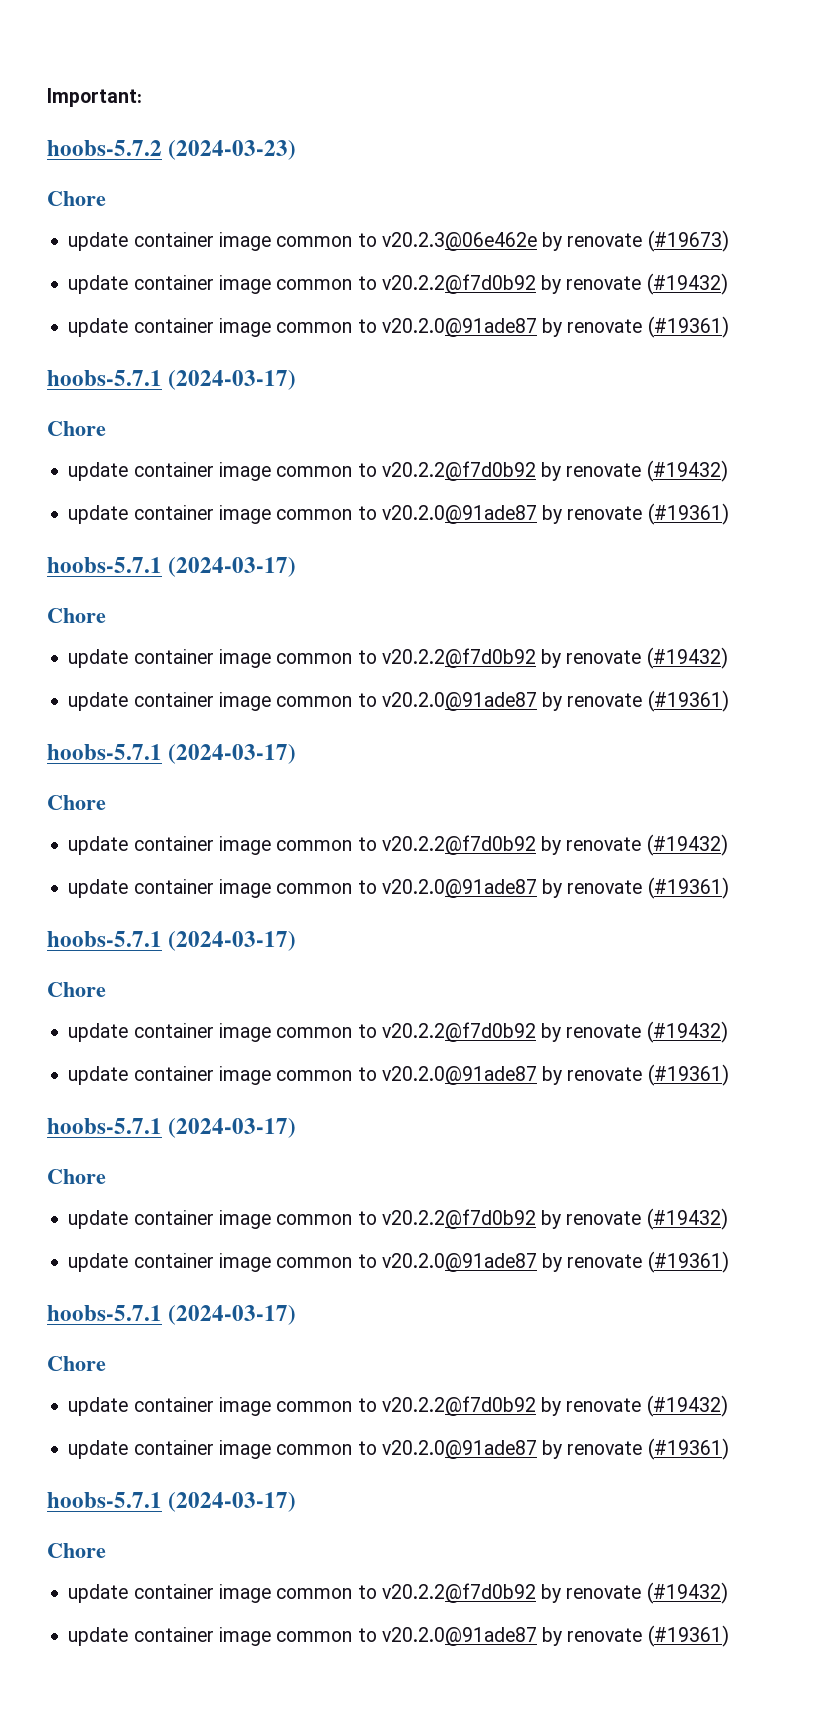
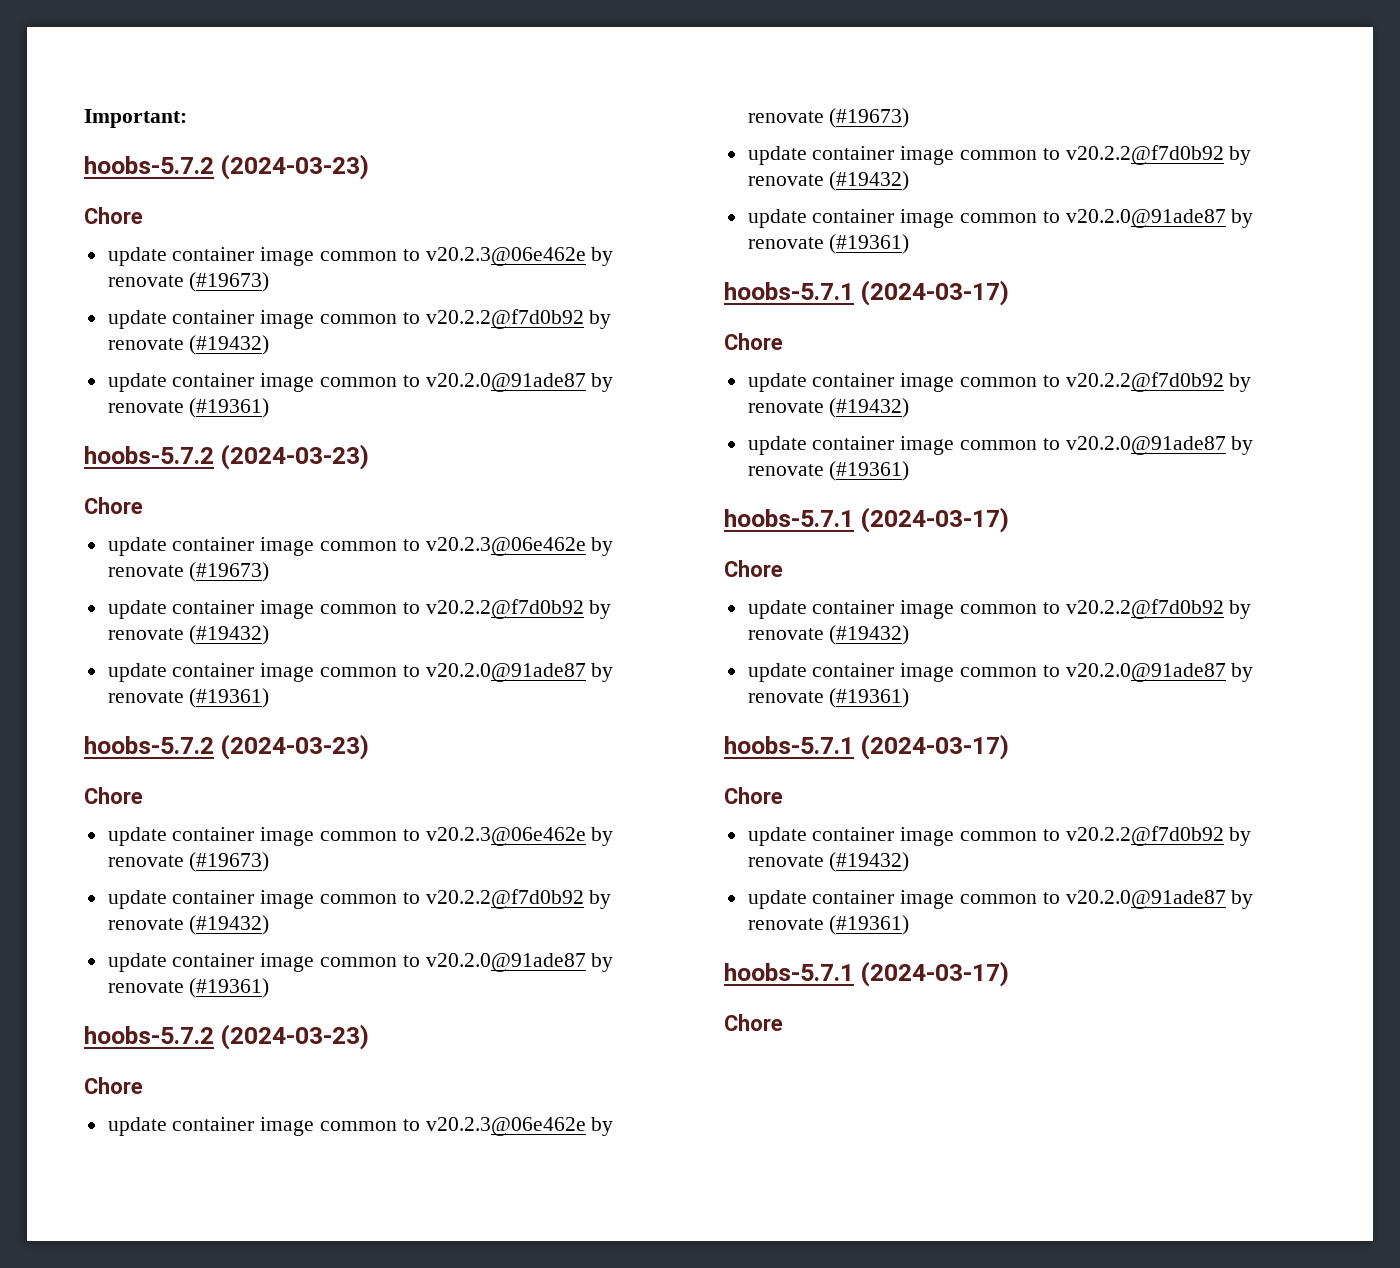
(729, 327) none -> [84,444,369,470] [84,497,143,514] [107,537,614,556] [107,562,270,582] [107,599,612,619] [107,625,270,645] [107,663,614,682] [107,688,270,708] [84,734,369,760] [84,787,143,804] [107,827,614,846] [107,852,270,872] [107,889,612,909] [107,915,270,935] [107,953,614,972] [107,978,270,998] [84,1024,369,1050] [84,1077,143,1094] [107,1117,614,1136] [747,108,910,128] [747,145,1252,165] [747,171,910,191] [747,209,1254,228] [747,234,910,254] // hoobs-5.7.2 (2024-03-23) // Chore // update container image common to v20.2.3@06e462e by renovate (#19673) // update container image common to v20.2.2@f7d0b92 by renovate (#19432) // update container image common to v20.2.0@91ade87 by renovate (#19361) // hoobs-5.7.2 (2024-03-23) // Chore // update container image common to v20.2.3@06e462e by renovate (#19673) // update container image common to v20.2.2@f7d0b92 by renovate (#19432) // update container image common to v20.2.0@91ade87 by renovate (#19361) // hoobs-5.7.2 (2024-03-23) // Chore // update container image common to v20.2.3@06e462e by renovate (#19673) // update container image common to v20.2.2@f7d0b92 by renovate (#19432) // update container image common to v20.2.0@91ade87 by renovate (#19361)
[68,1021,728,1043] [68,1064,729,1086] [47,1118,297,1138] [47,1169,106,1184] [68,1208,728,1230] [68,1251,729,1273] [47,1305,297,1325] [47,1356,106,1371] [68,1395,728,1417] [68,1438,729,1460] [47,1492,297,1512] [47,1543,106,1558] [68,1582,728,1604] [68,1625,729,1647] // update container image common to v20.2.2@f7d0b92 by renovate (#19432) // update container image common to v20.2.0@91ade87 by renovate (#19361) // hoobs-5.7.1 (2024-03-17) // Chore // update container image common to v20.2.2@f7d0b92 by renovate (#19432) // update container image common to v20.2.0@91ade87 by renovate (#19361) // hoobs-5.7.1 (2024-03-17) // Chore // update container image common to v20.2.2@f7d0b92 by renovate (#19432) // update container image common to v20.2.0@91ade87 by renovate (#19361) // hoobs-5.7.1 (2024-03-17) // Chore // update container image common to v20.2.2@f7d0b92 by renovate (#19432) // update container image common to v20.2.0@91ade87 by renovate (#19361) -> (783, 1022) none

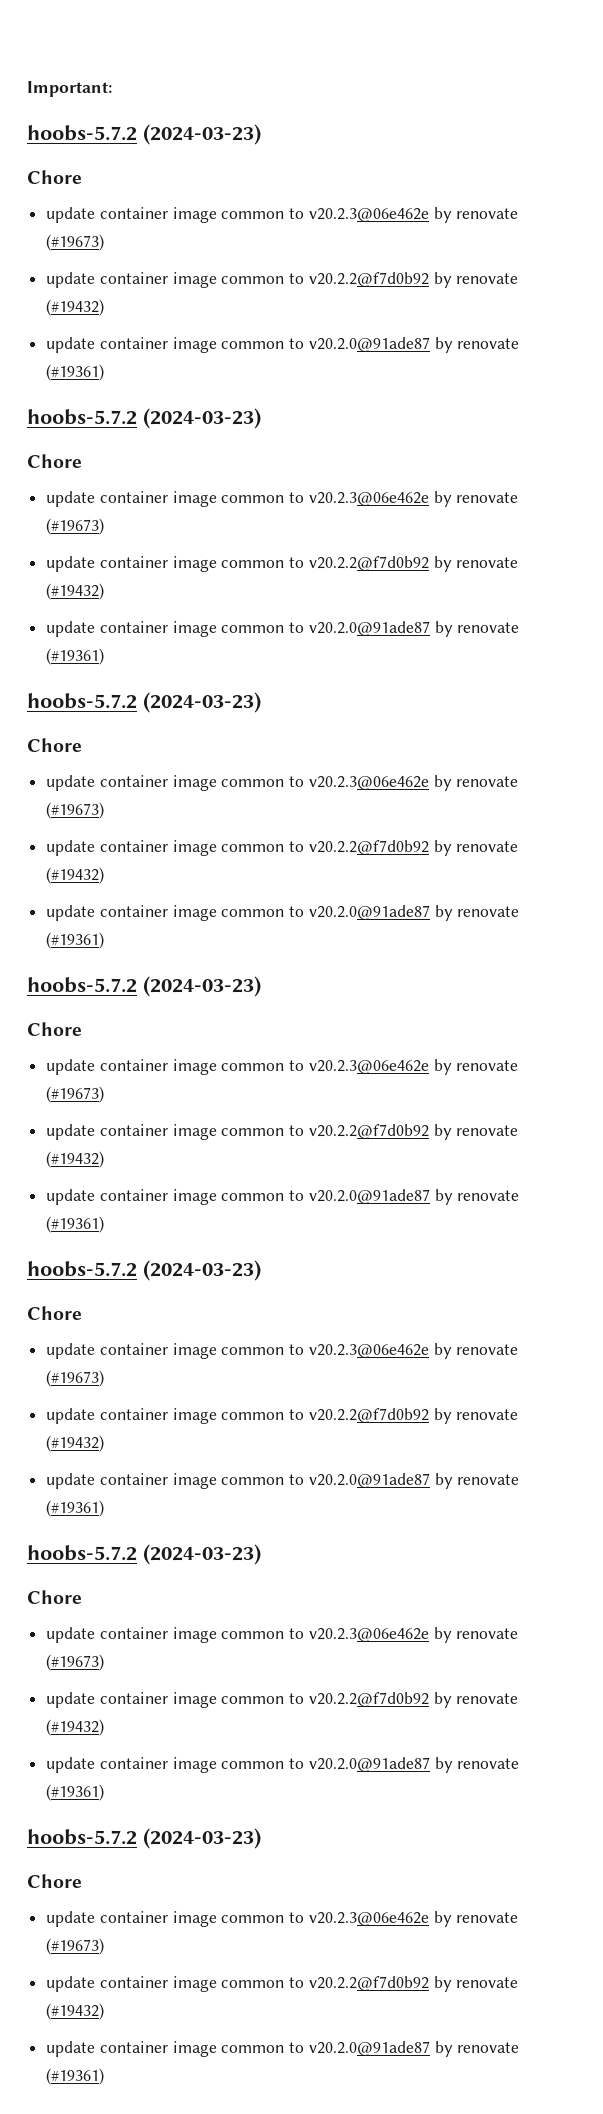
[724,280,1009,306] [724,333,783,350] hoobs-5.7.1 (2024-03-17) // Chore -> [27,1260,261,1281] [27,1306,82,1320] [46,1343,519,1359] [46,1370,105,1387] hoobs-5.7.2 (2024-03-23) // Chore // update container image common to v20.2.3@06e462e by renovate (#19673)
[724,507,1009,533] [724,560,783,577] hoobs-5.7.1 (2024-03-17) // Chore -> [27,1544,261,1565] [27,1590,82,1604] [46,1627,519,1643] [46,1654,105,1671] hoobs-5.7.2 (2024-03-23) // Chore // update container image common to v20.2.3@06e462e by renovate (#19673)
[724,734,1009,760] [724,787,783,804] hoobs-5.7.1 (2024-03-17) // Chore -> [27,1828,261,1849] [27,1874,82,1888] [46,1911,519,1927] [46,1938,105,1955] hoobs-5.7.2 (2024-03-23) // Chore // update container image common to v20.2.3@06e462e by renovate (#19673)
[724,961,1009,987] [724,1014,783,1031] // hoobs-5.7.1 (2024-03-17) // Chore -> (105, 2076) none

